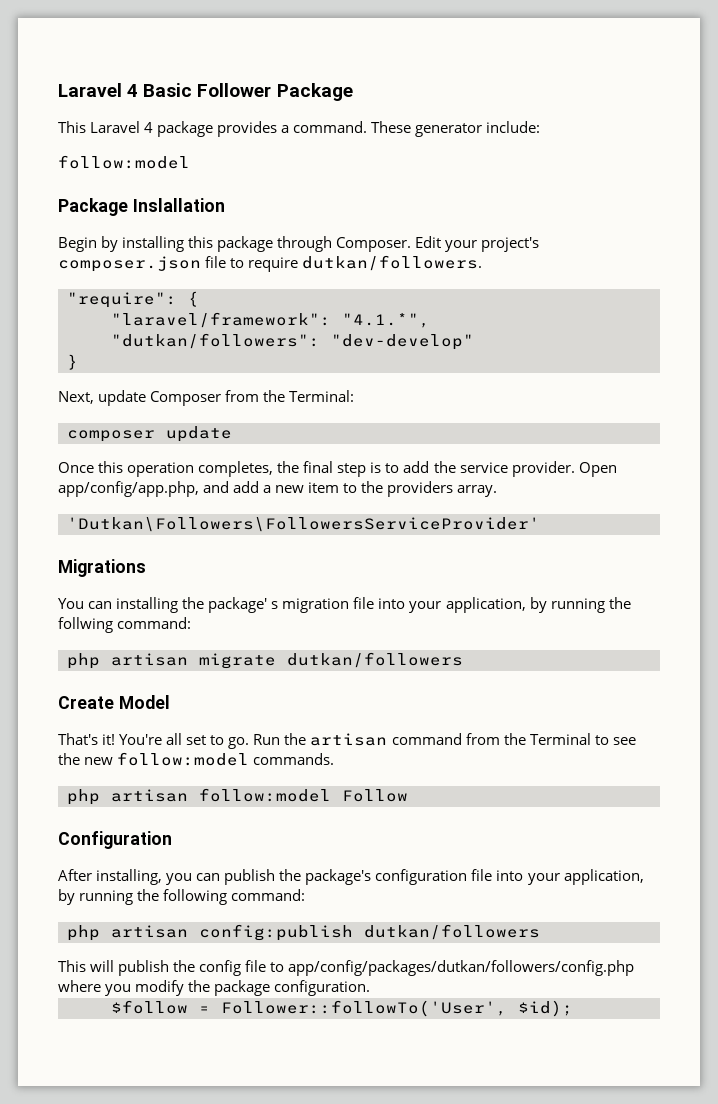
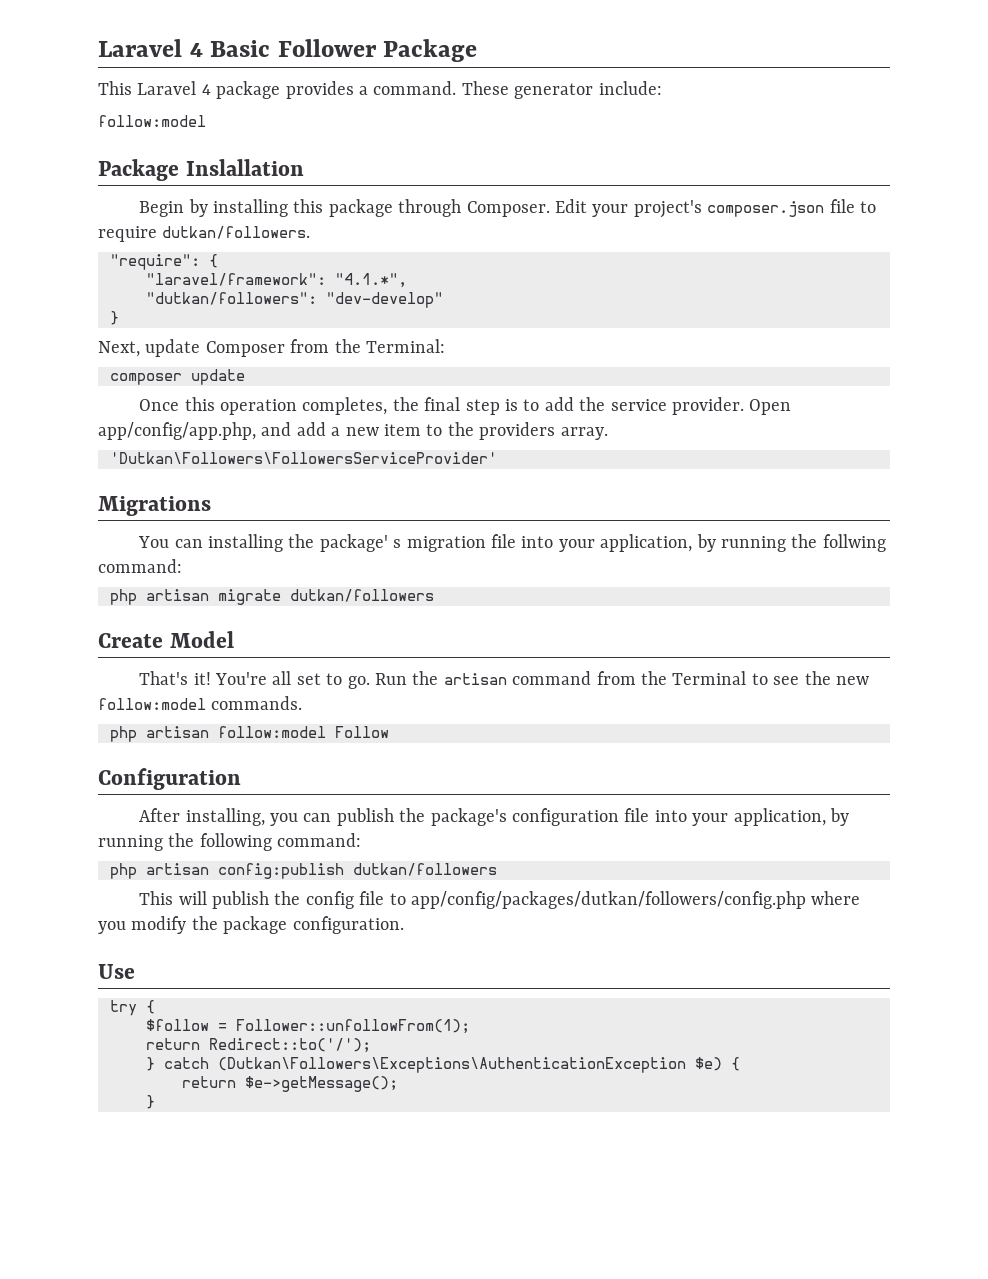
(371, 988) none -> [98,964,135,979] [110,1000,155,1016] // Use // try {
[221,1000,573,1017] Follower::followTo('User', $id); -> [236,1019,470,1034] [146,1038,371,1053] [146,1057,740,1073] [182,1076,398,1092] [146,1095,155,1109] Follower::unfollowFrom(1); // return Redirect::to('/'); // } catch (Dutkan\Followers\Exceptions\AuthenticationException $e) { // return $e->getMessage(); // }

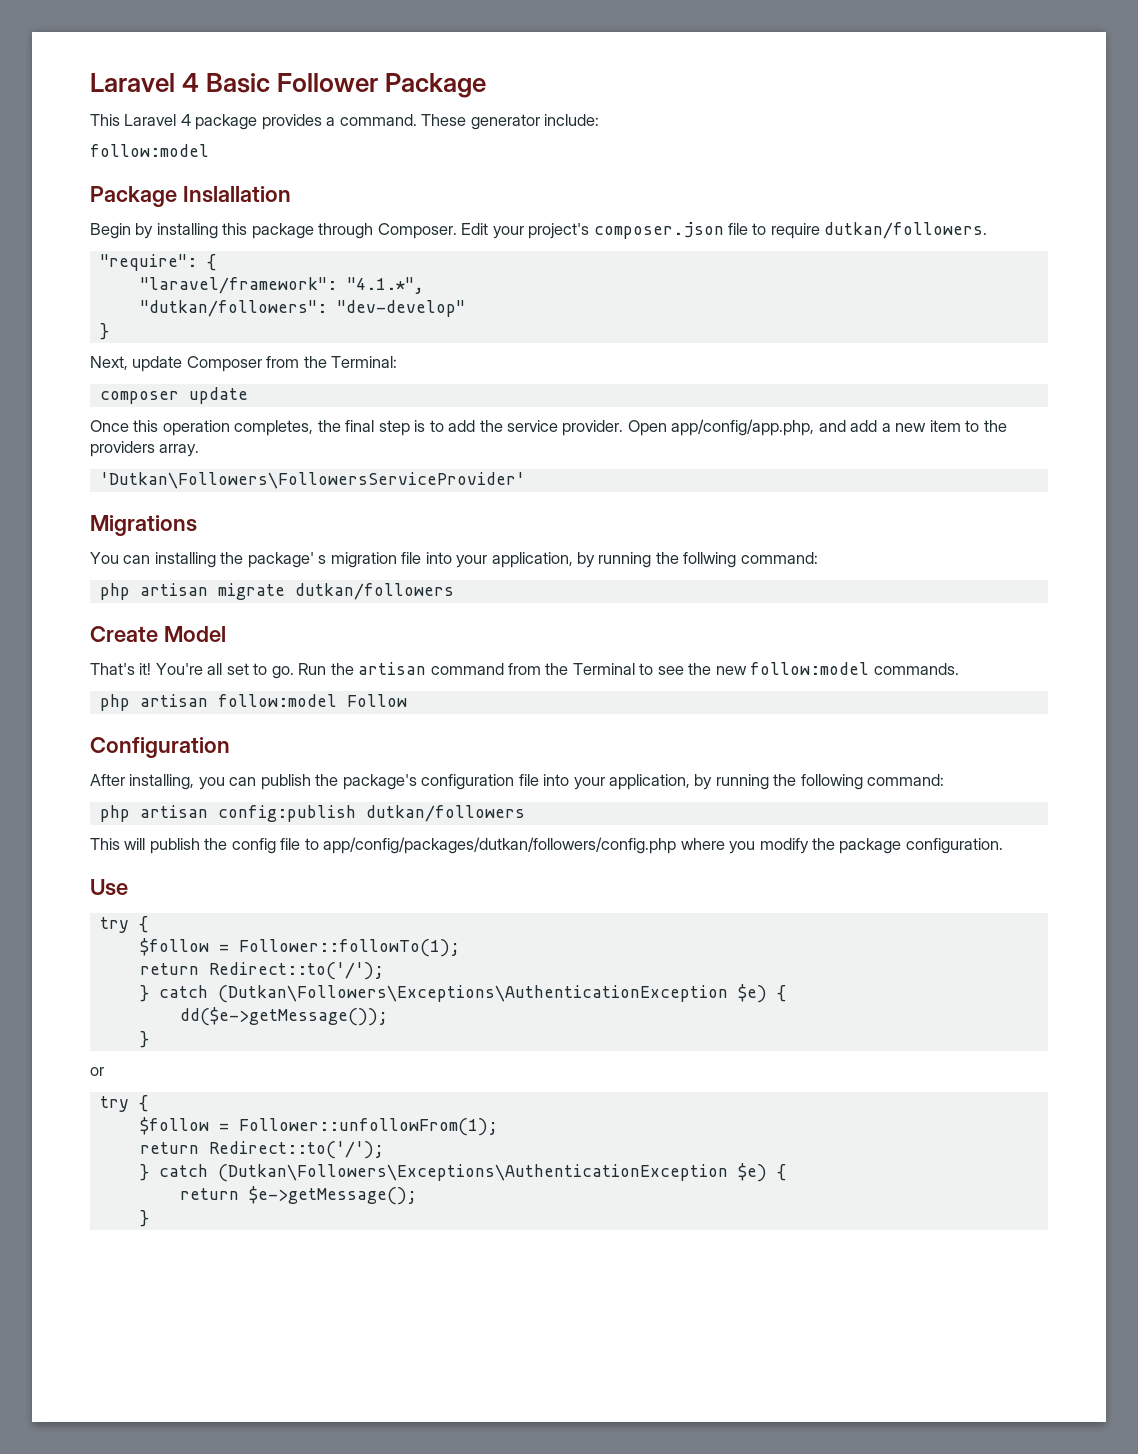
(155, 1007) none -> [139,938,460,957] [139,962,384,980] [139,984,786,1003] [179,1007,388,1026] [139,1031,149,1048] [90,1067,104,1076] [99,1095,148,1112] // $follow = Follower::followTo(1); // return Redirect::to('/'); // } catch (Dutkan\Followers\Exceptions\AuthenticationException $e) { // dd($e->getMessage()); // } // or // try {

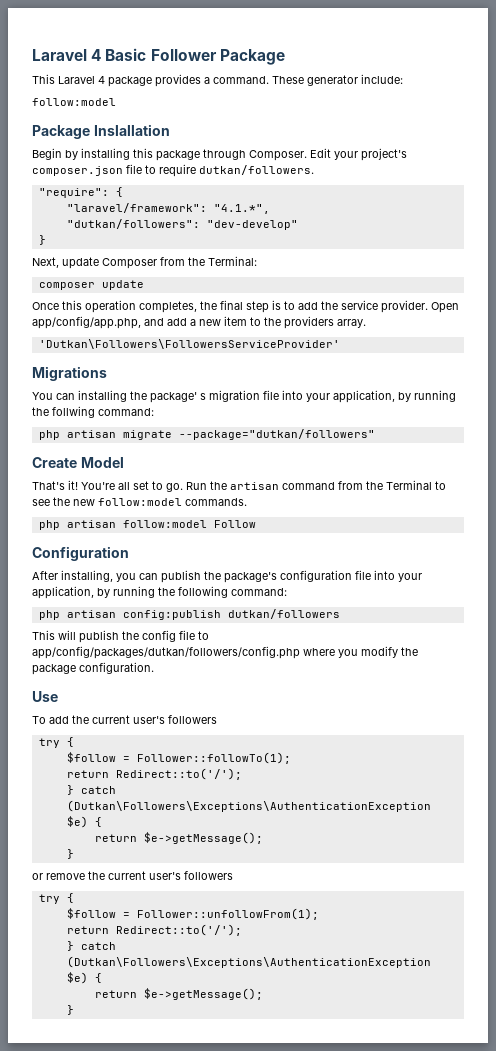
[294,583,454,600] dutkan/followers -> [178,429,375,440] --package="dutkan/followers"
(128, 887) none -> [32,715,217,724] // To add the current user's followers
[179,1007,388,1026] dd($e->getMessage()); -> [94,832,263,844] return $e->getMessage();
(104, 1071) none -> [46,871,233,880] remove the current user's followers

